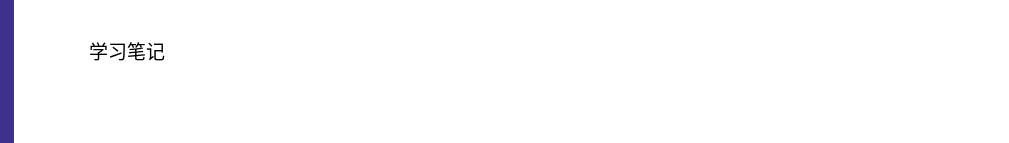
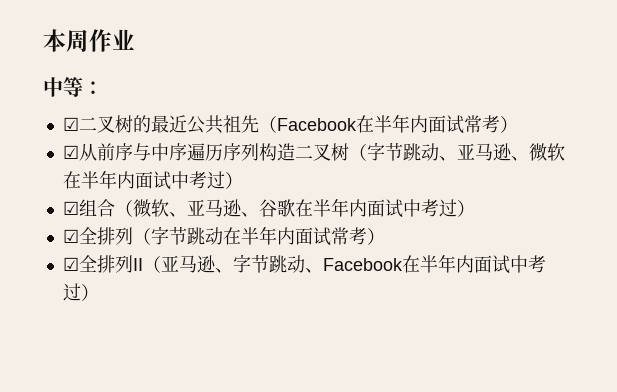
[89,42,165,61] 学习笔记 -> [43,29,135,52] [43,77,103,97] [62,114,518,134] [62,142,565,161] [62,170,243,190] [62,198,475,218] [62,226,385,246] [62,254,546,274] [62,283,99,301] 本周作业 // 中等： // ☑二叉树的最近公共祖先（Facebook在半年内面试常考） // ☑从前序与中序遍历序列构造二叉树（字节跳动、亚马逊、微软在半年内面试中考过） // ☑组合（微软、亚马逊、谷歌在半年内面试中考过） // ☑全排列（字节跳动在半年内面试常考） // ☑全排列II（亚马逊、字节跳动、Facebook在半年内面试中考过）

